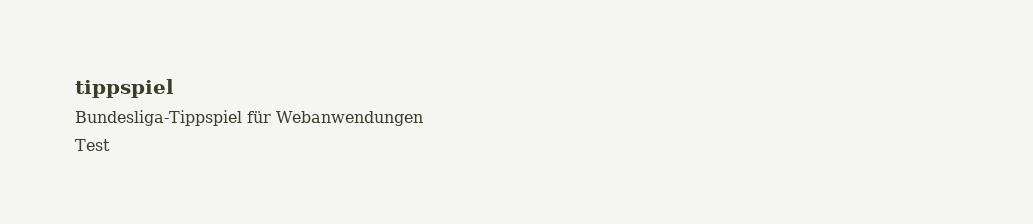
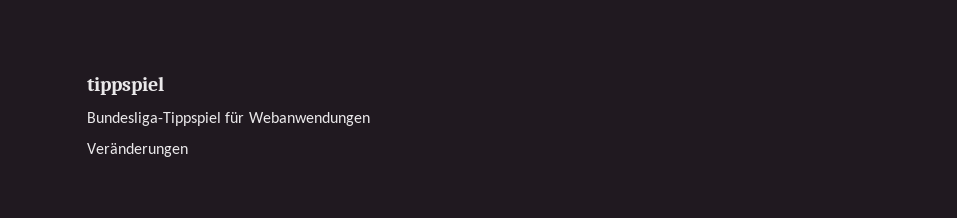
[75,139,110,151] Test -> [87,143,188,157] Veränderungen

